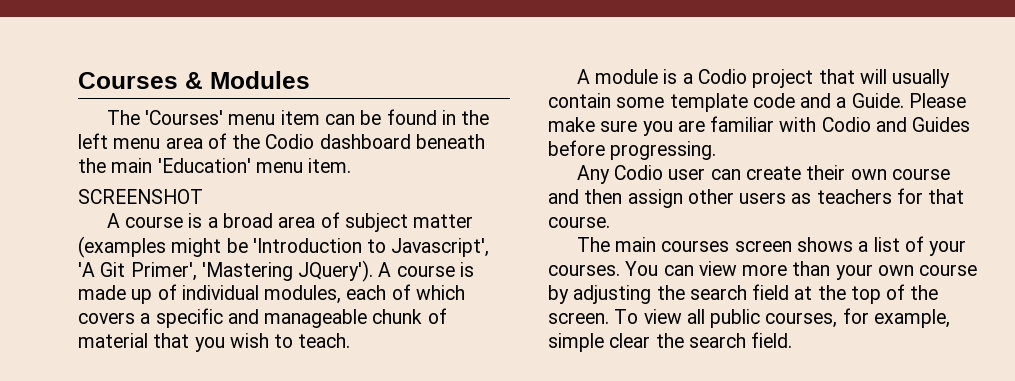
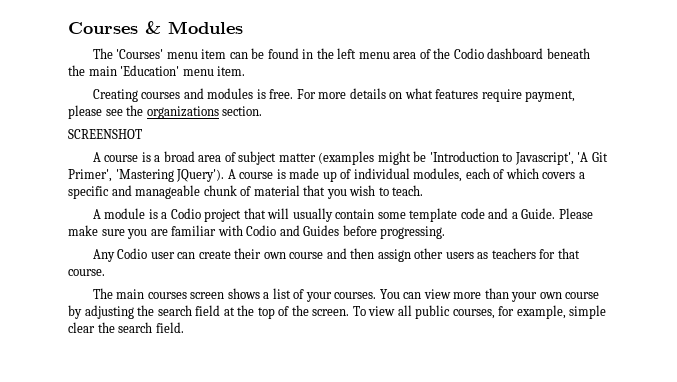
(352, 165) none -> [92,88,576,102] [68,105,263,119] // Creating courses and modules is free. For more details on what features require payment, please see the organizations section.

